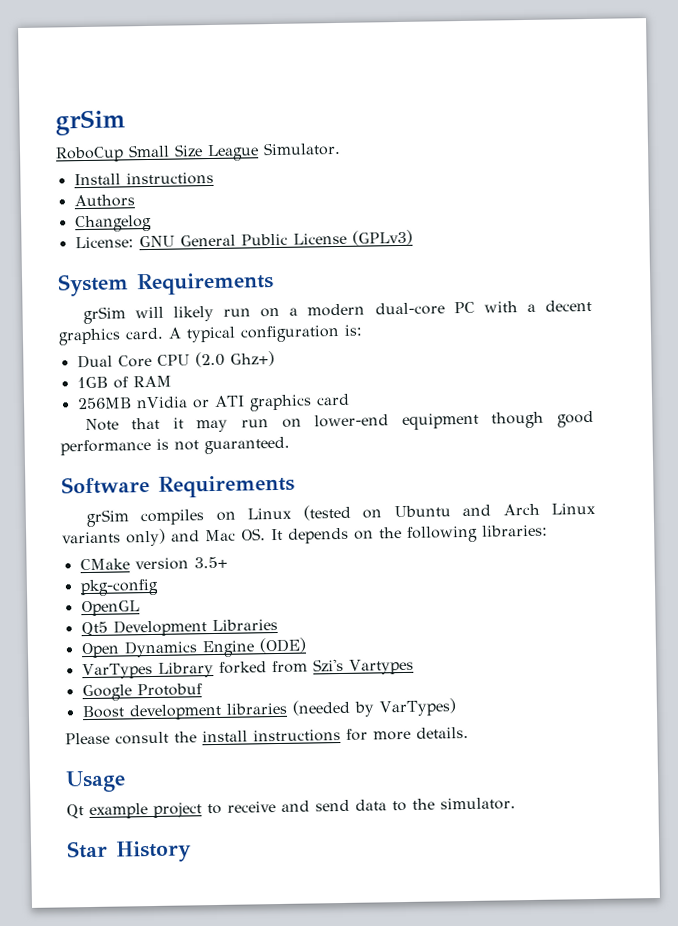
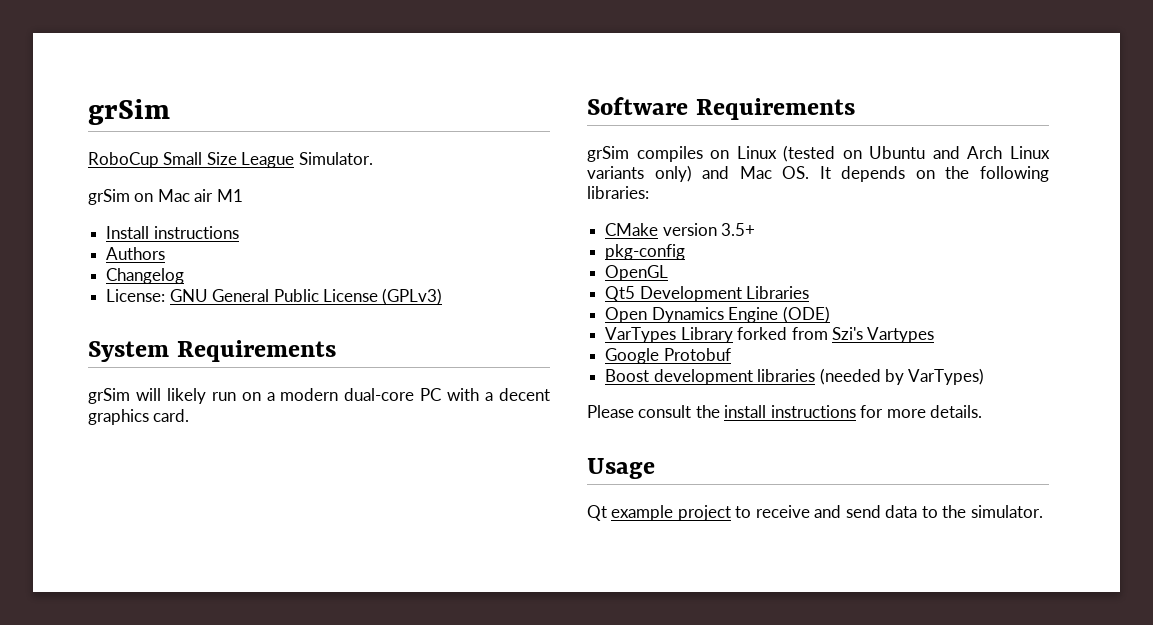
(341, 149) none -> [88,189,243,205] // grSim on Mac air M1
[168,324,362,343] [76,351,275,369] [76,375,172,389] [76,393,350,412] [84,410,594,433] [60,436,290,456] A typical configuration is: // Dual Core CPU (2.0 Ghz+) // 1GB of RAM // 256MB nVidia or ATI graphics card // Note that it may run on lower-end equipment though good performance is not guaranteed. -> (190, 415) none
[66,840,192,863] // Star History -> (1043, 511) none

